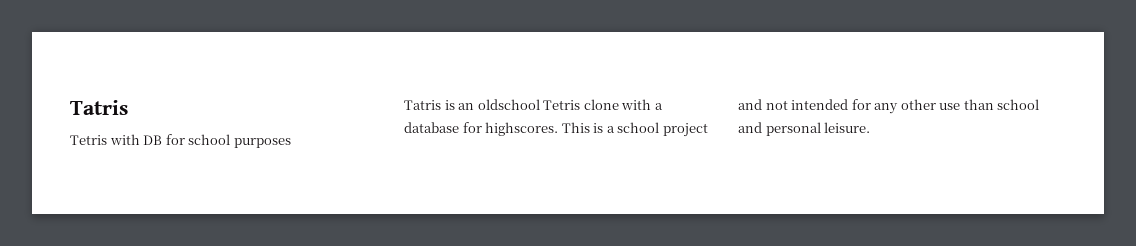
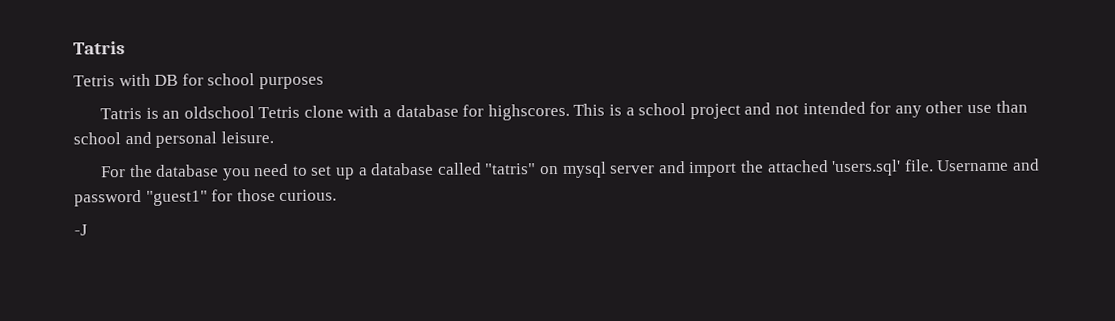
(871, 127) none -> [100,158,1040,181] [74,189,338,207] [74,224,88,236] // For the database you need to set up a database called "tatris" on mysql server and import the attached 'users.sql' file. Username and password "guest1" for those curious. // -J

